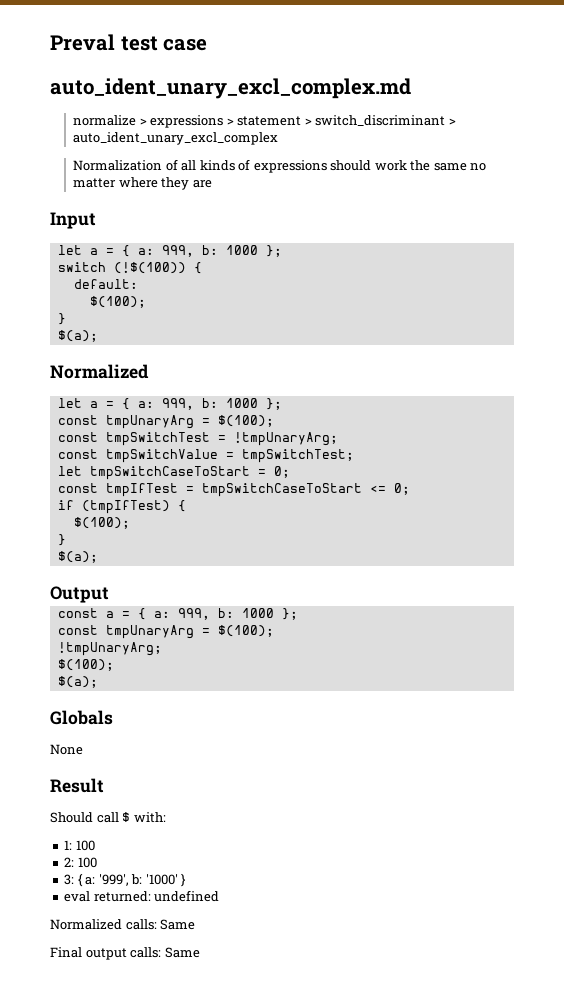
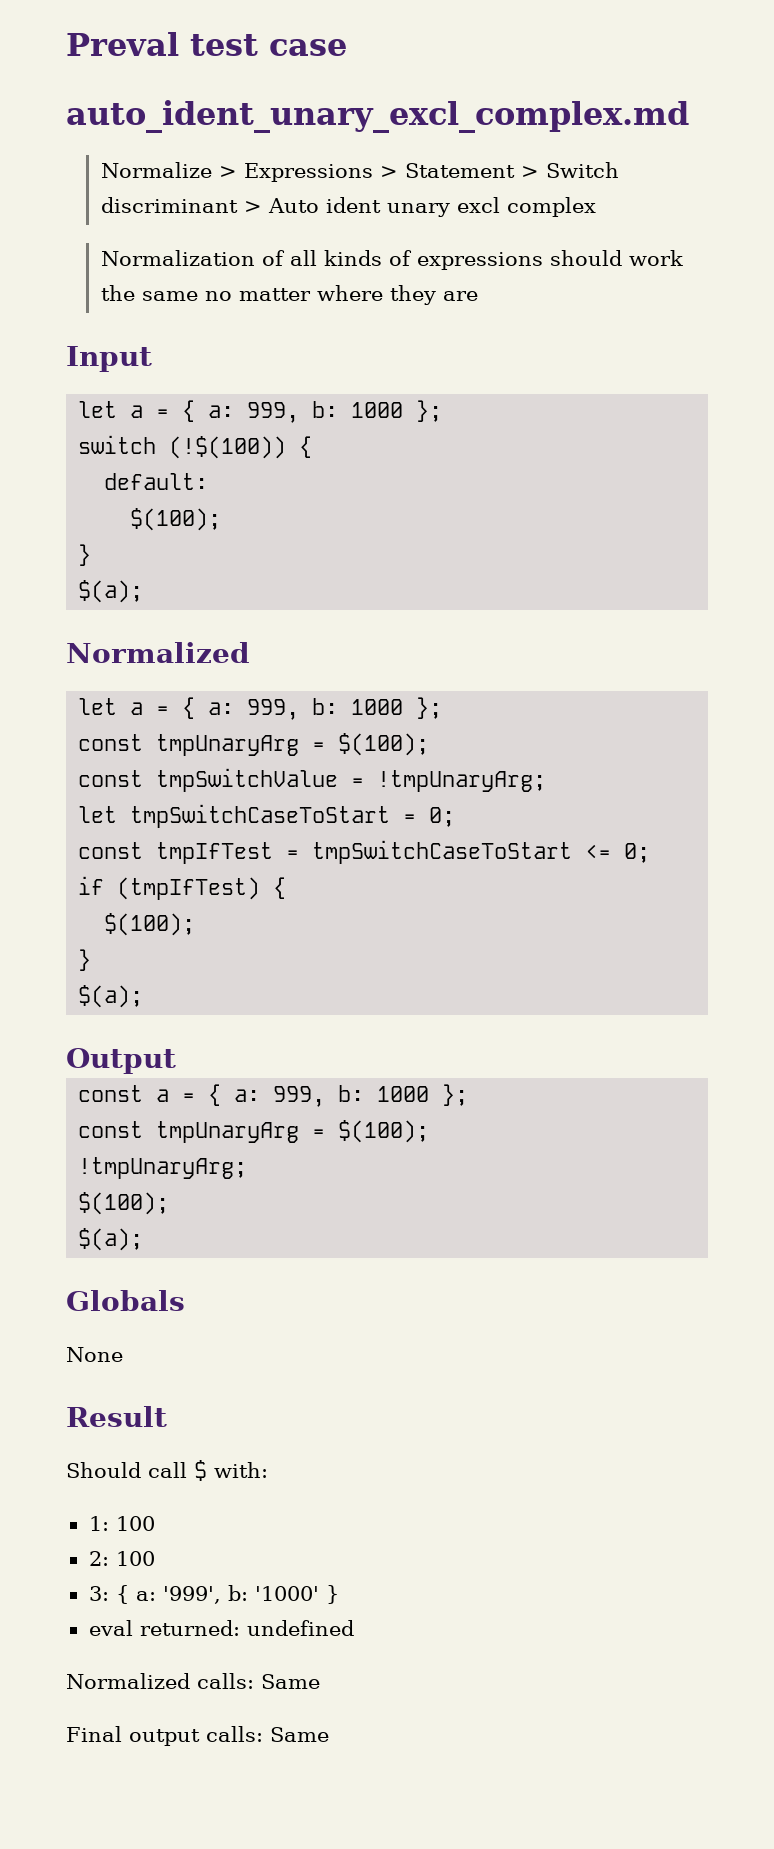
[73,115,456,128] [73,132,279,145] normalize > expressions > statement > switch_discriminant > auto_ident_unary_excl_complex -> [100,162,619,182] [100,197,596,217] Normalize > Expressions > Statement > Switch discriminant > Auto ident unary excl complex
[105,432,210,446] tmpSwitchTest -> [156,768,339,792] tmpSwitchValue
[57,449,354,463] // const tmpSwitchValue = tmpSwitchTest; -> (547, 781) none

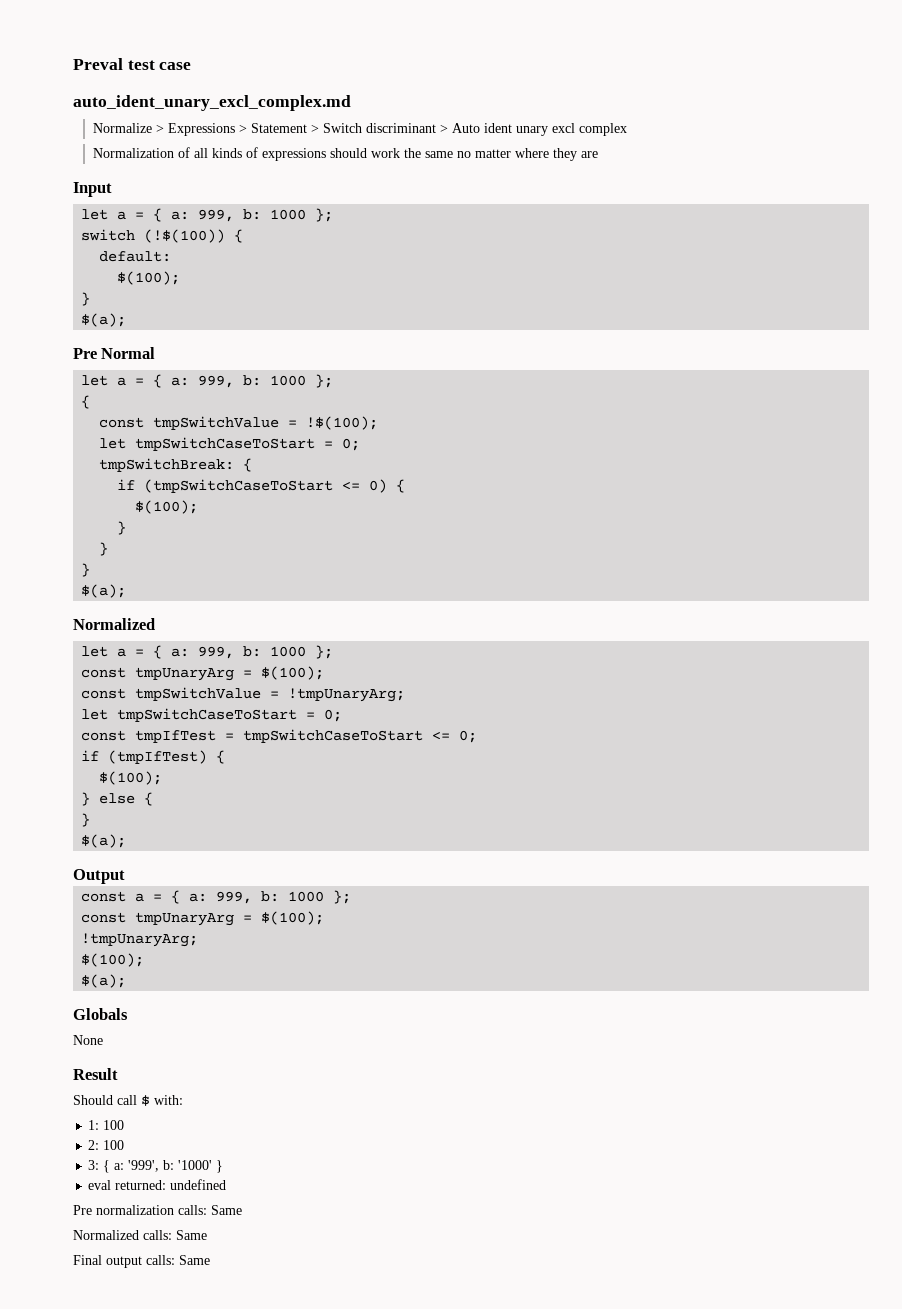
(144, 591) none -> [73,347,156,359] [81,374,334,388] [81,395,91,409] [99,416,379,430] [99,437,361,451] [99,458,253,472] [117,479,406,493] [135,500,199,514] [117,521,127,535] [99,542,109,556] [81,563,91,577] [81,584,127,598] // Pre Normal // let a = { a: 999, b: 1000 }; // { // const tmpSwitchValue = !$(100); // let tmpSwitchCaseToStart = 0; // tmpSwitchBreak: { // if (tmpSwitchCaseToStart <= 0) { // $(100); // } // } // } // $(a);
(196, 924) none -> [81,792,154,806] // } else {
(354, 1628) none -> [73,1205,242,1215] // Pre normalization calls: Same

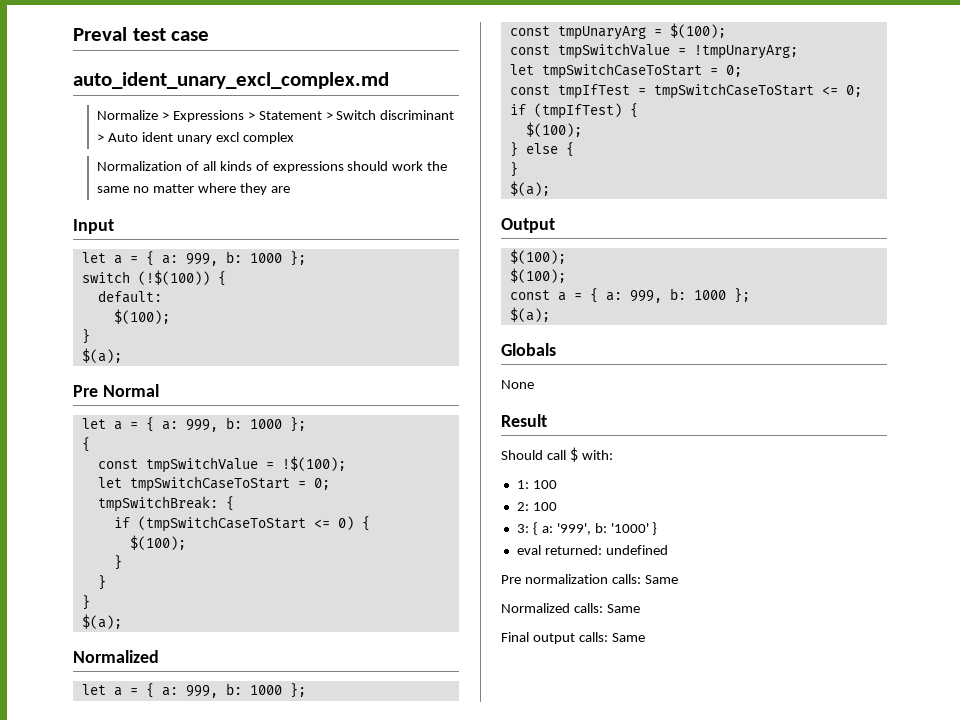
(125, 876) none -> [509,249,566,264] [509,268,566,283] // $(100); // $(100);
[81,911,325,926] [81,933,199,947] [81,953,145,967] // const tmpUnaryArg = $(100); // !tmpUnaryArg; // $(100); -> (750, 295) none

